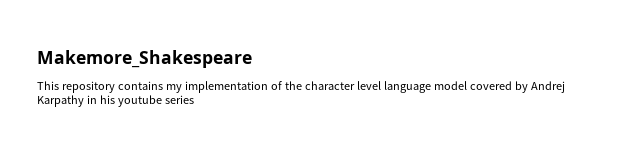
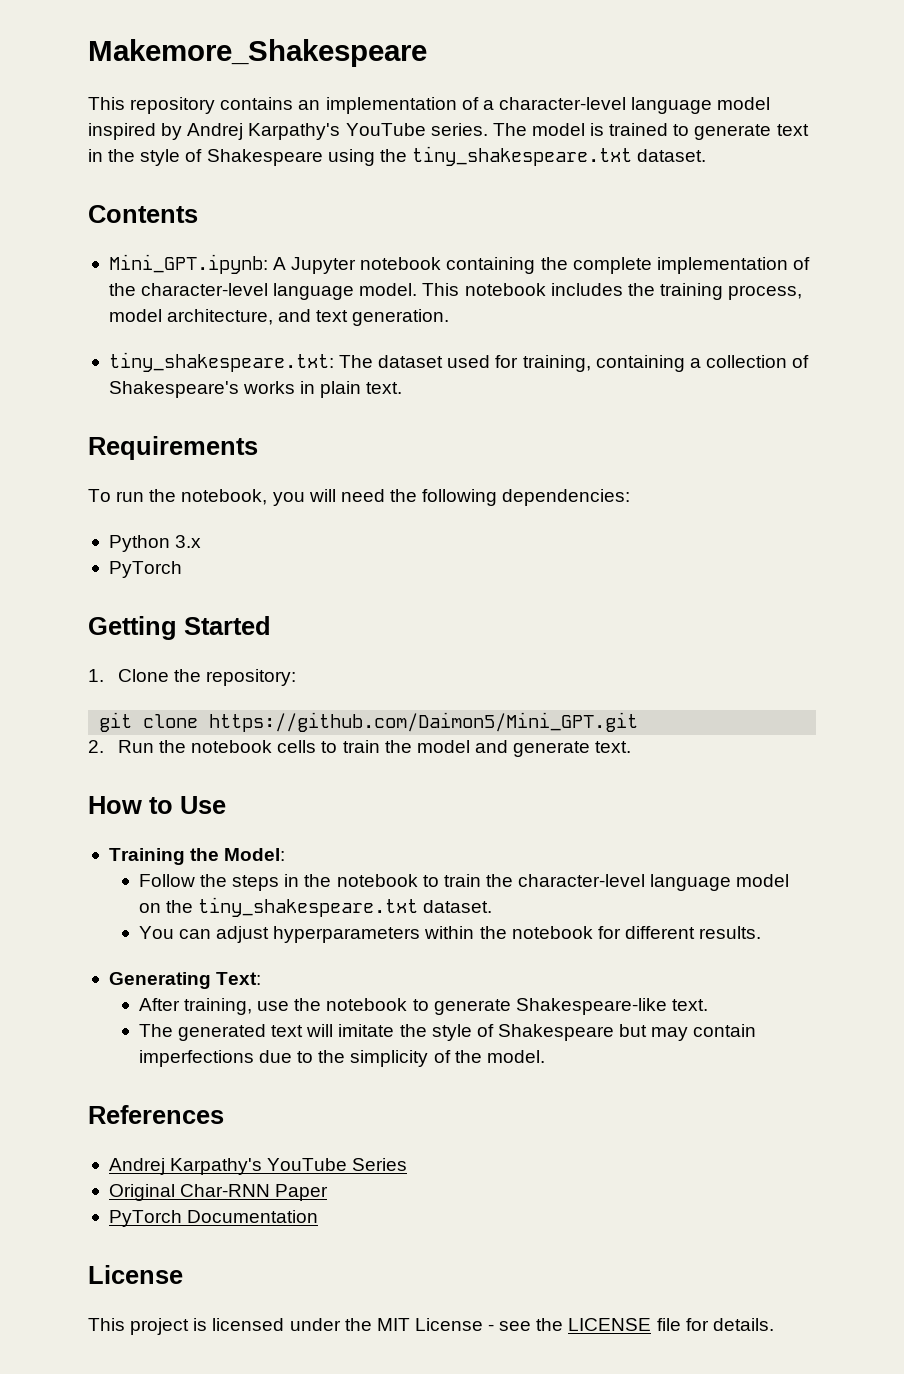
[165,81,565,93] [37,95,194,107] my implementation of the character level language model covered by Andrej Karpathy in his youtube series -> [298,97,771,114] [88,123,809,140] [88,146,707,166] [88,205,198,223] [108,254,810,274] [108,283,803,300] [108,309,450,326] [108,352,810,372] [108,381,403,398] [88,436,258,460] [88,489,631,506] [108,535,202,552] [108,561,182,578] [88,616,271,640] [88,669,297,686] [99,712,639,732] [88,740,632,757] [88,796,226,814] [108,848,286,865] [138,874,790,891] [138,897,493,917] [138,926,762,943] [108,972,262,989] [138,998,708,1015] [138,1024,757,1041] [138,1050,545,1067] [88,1105,224,1124] [108,1158,408,1175] [108,1184,329,1201] [108,1210,319,1227] [88,1265,183,1284] [88,1318,774,1335] an implementation of a character-level language model inspired by Andrej Karpathy's YouTube series. The model is trained to generate text in the style of Shakespeare using the tiny_shakespeare.txt dataset. // Contents // Mini_GPT.ipynb: A Jupyter notebook containing the complete implementation of the character-level language model. This notebook includes the training process, model architecture, and text generation. // tiny_shakespeare.txt: The dataset used for training, containing a collection of Shakespeare's works in plain text. // Requirements // To run the notebook, you will need the following dependencies: // Python 3.x // PyTorch // Getting Started // 1. Clone the repository: // git clone https://github.com/Daimon5/Mini_GPT.git // 2. Run the notebook cells to train the model and generate text. // How to Use // Training the Model: // Follow the steps in the notebook to train the character-level language model on the tiny_shakespeare.txt dataset. // You can adjust hyperparameters within the notebook for different results. // Generating Text: // After training, use the notebook to generate Shakespeare-like text. // The generated text will imitate the style of Shakespeare but may contain imperfections due to the simplicity of the model. // References // Andrej Karpathy's YouTube Series // Original Char-RNN Paper // PyTorch Documentation // License // This project is licensed under the MIT License - see the LICENSE file for details.

